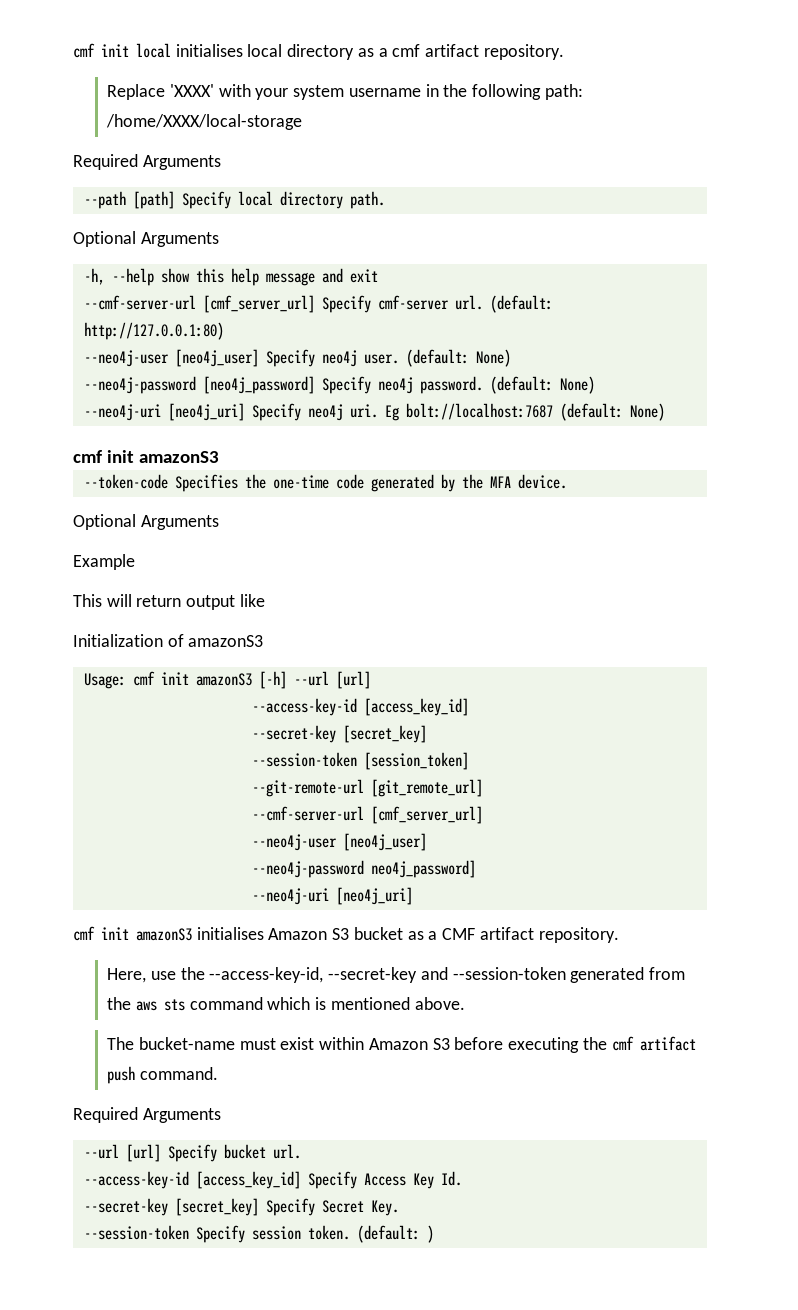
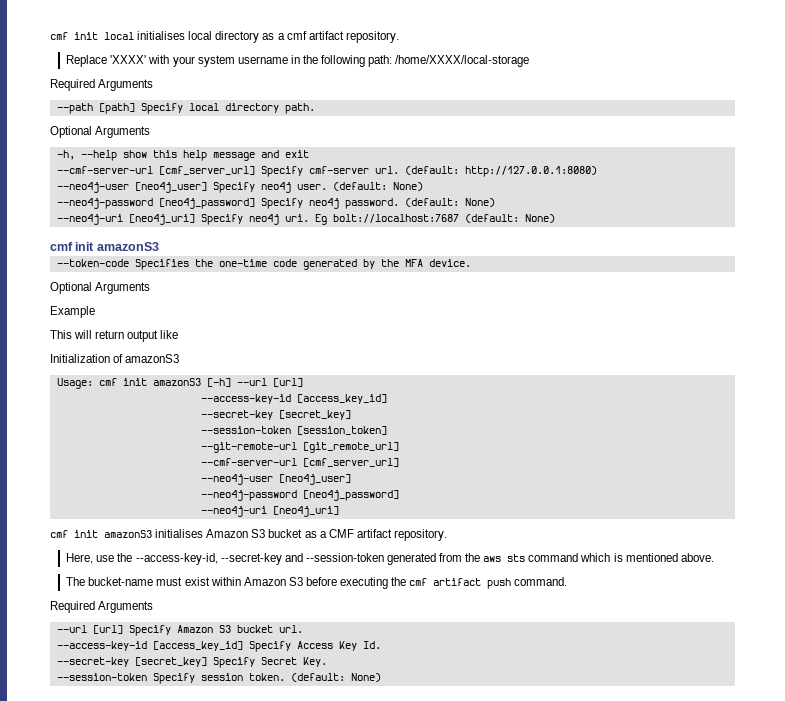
[83,322,224,340] http://127.0.0.1:80) -> [464,166,597,177] http://127.0.0.1:8080)
[370,860,476,878] neo4j_password] -> [302,490,399,501] [neo4j_password]
(217, 1153) none -> [176,625,231,633] Amazon S3
[426,1225,434,1243] ) -> [350,673,381,682] None)

